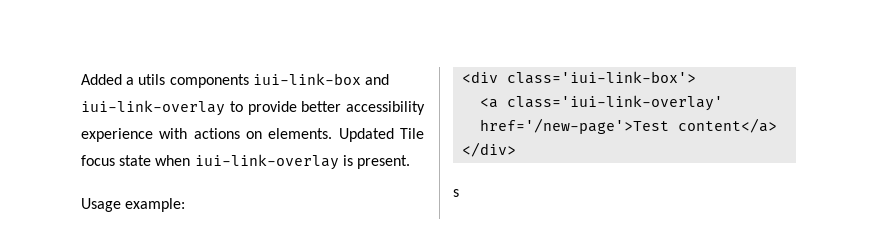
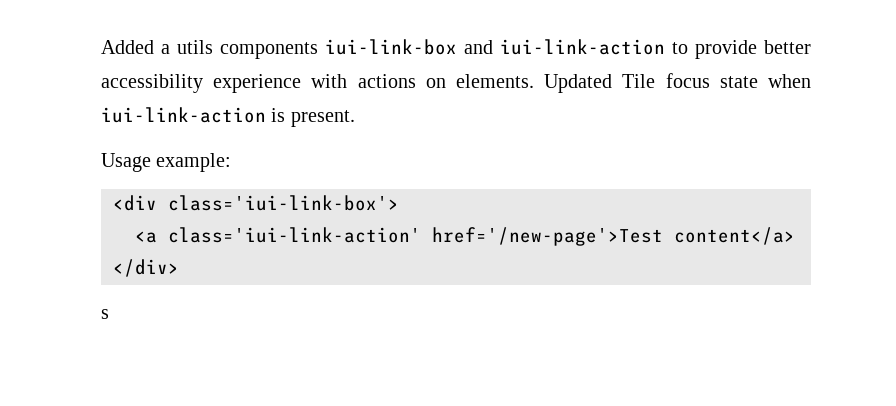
[81,100,225,116] iui-link-overlay -> [500,39,665,55] iui-link-action
[194,154,339,170] iui-link-overlay -> [101,107,266,123] iui-link-action
[507,95,724,111] class='iui-link-overlay' -> [168,227,421,243] class='iui-link-action'

